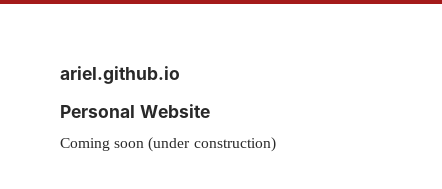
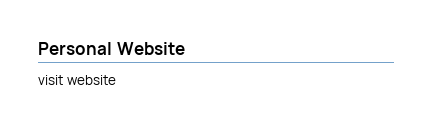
[60,66,180,84] ariel.github.io // -> (38, 48) none
[60,137,276,152] Coming soon (under construction) -> [38,75,116,85] visit website

